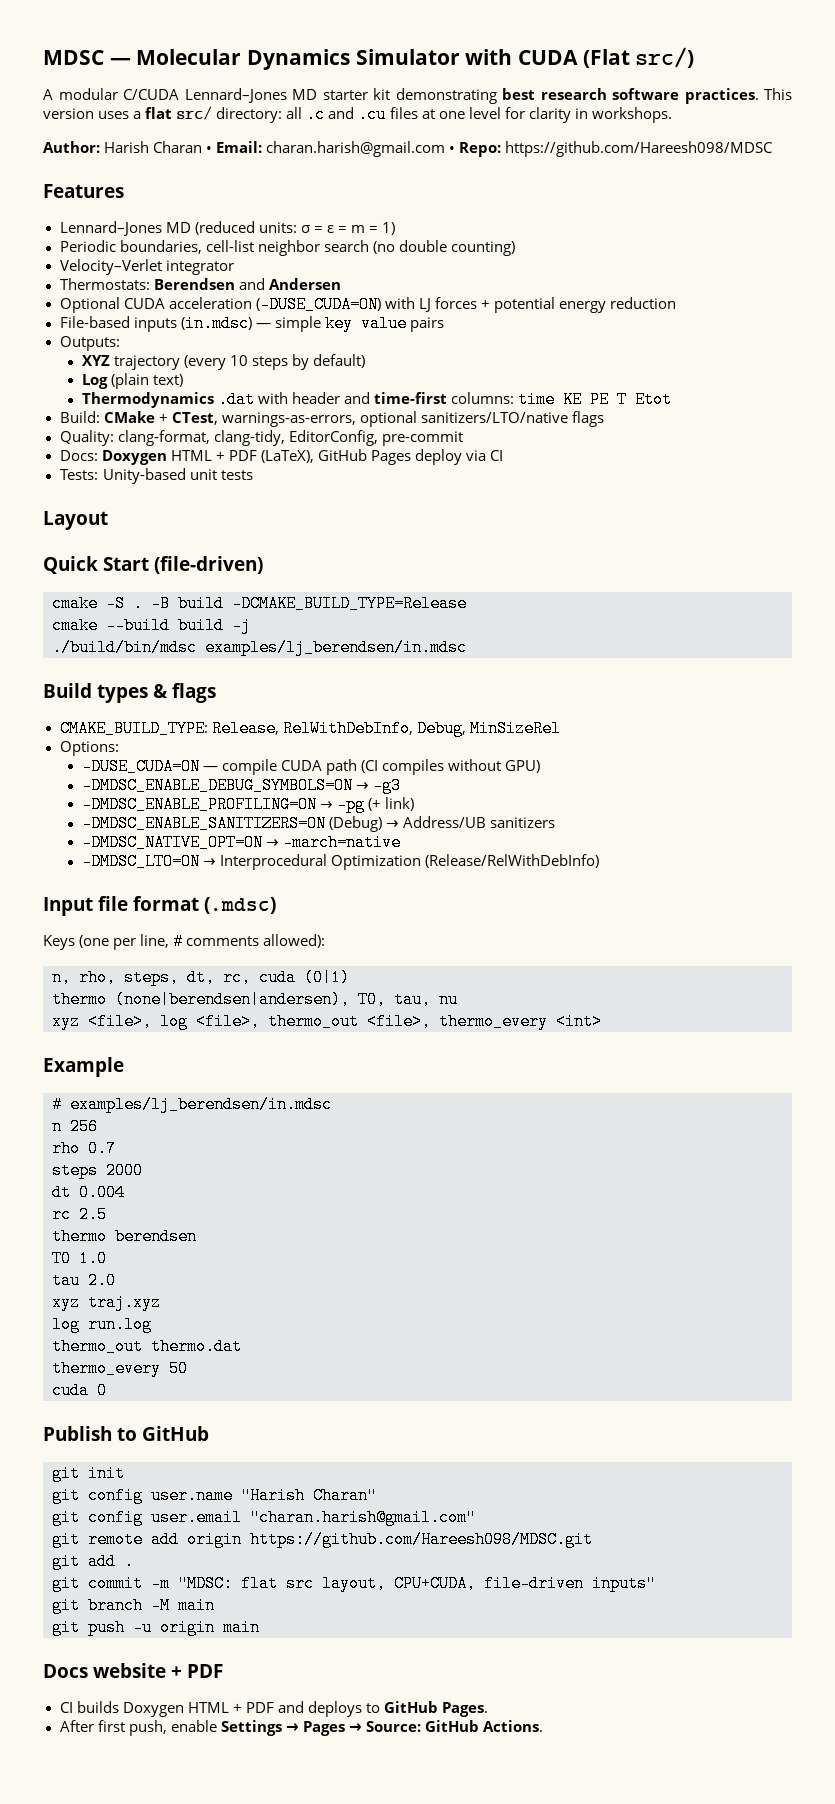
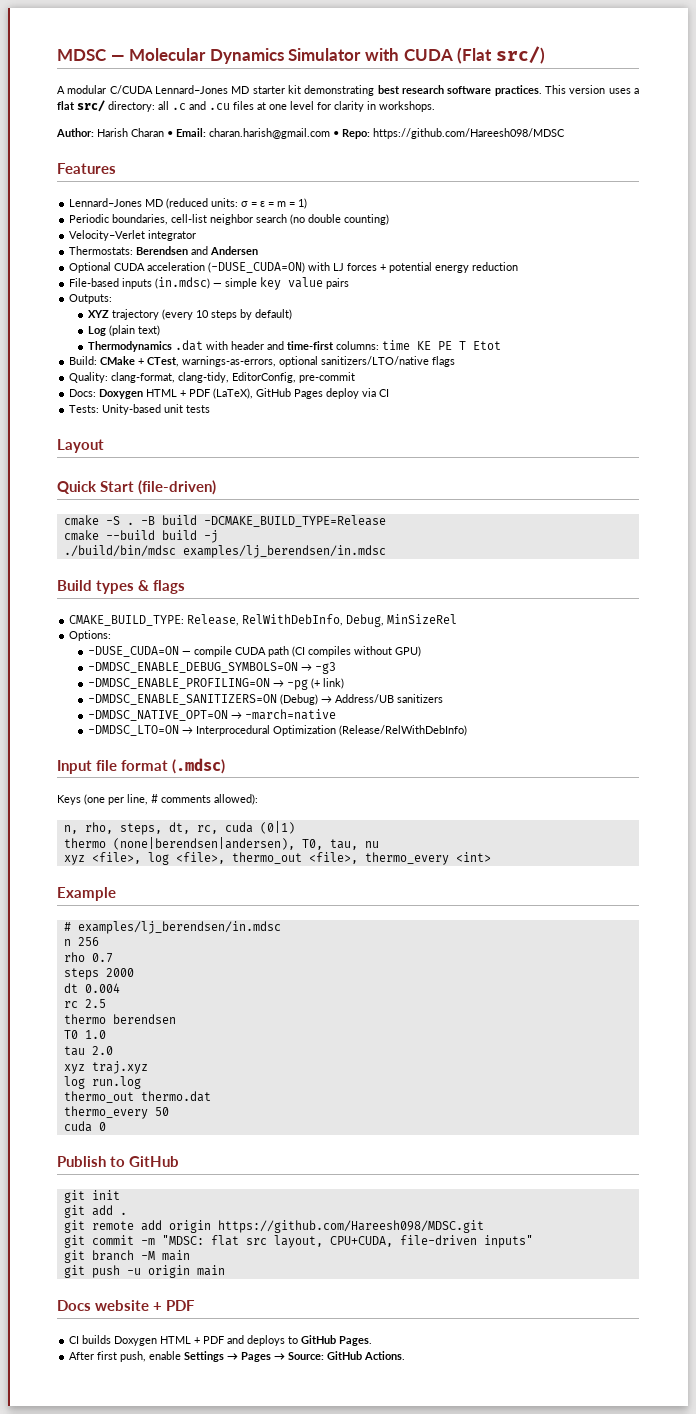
[88,1487,377,1504] [52,1509,476,1526] config user.name "Harish Charan" // git config user.email "charan.harish@gmail.com" -> [91,1205,127,1216] add .
[52,1553,134,1570] // git add . -> (484, 1226) none

